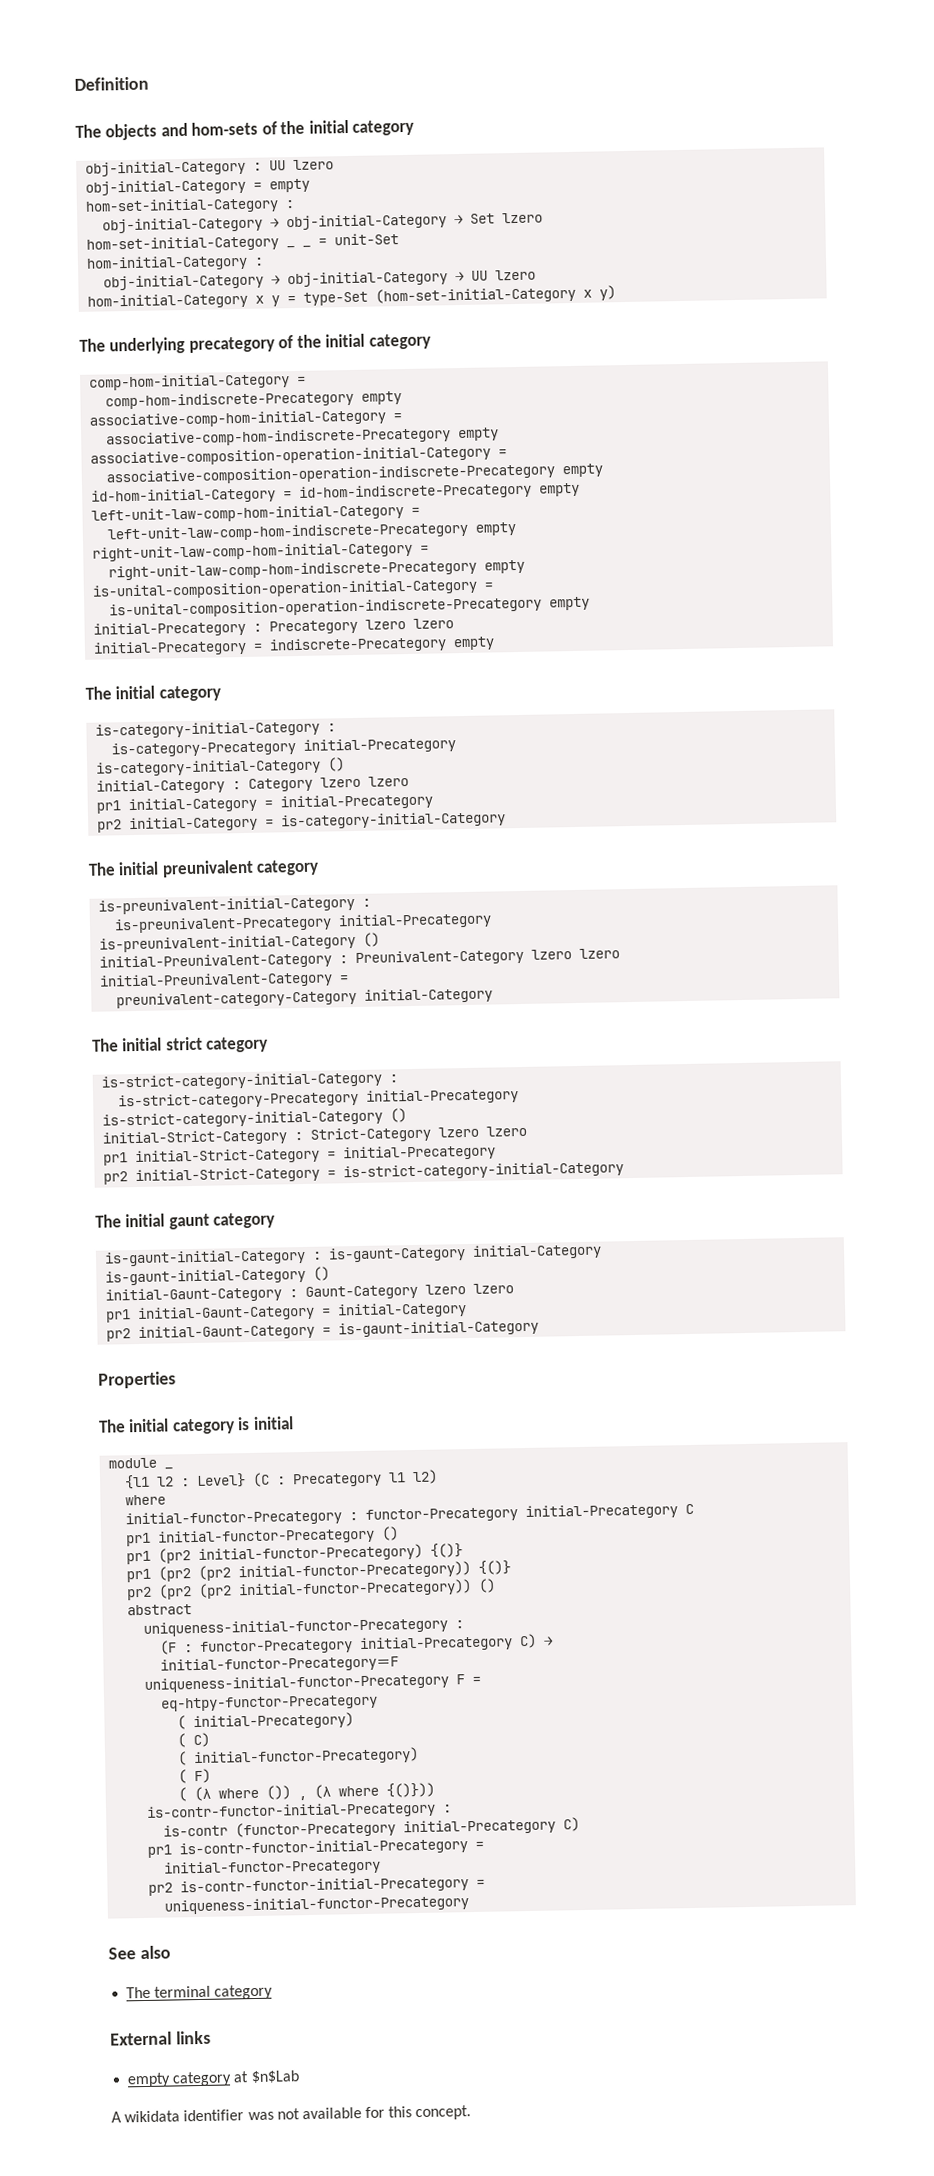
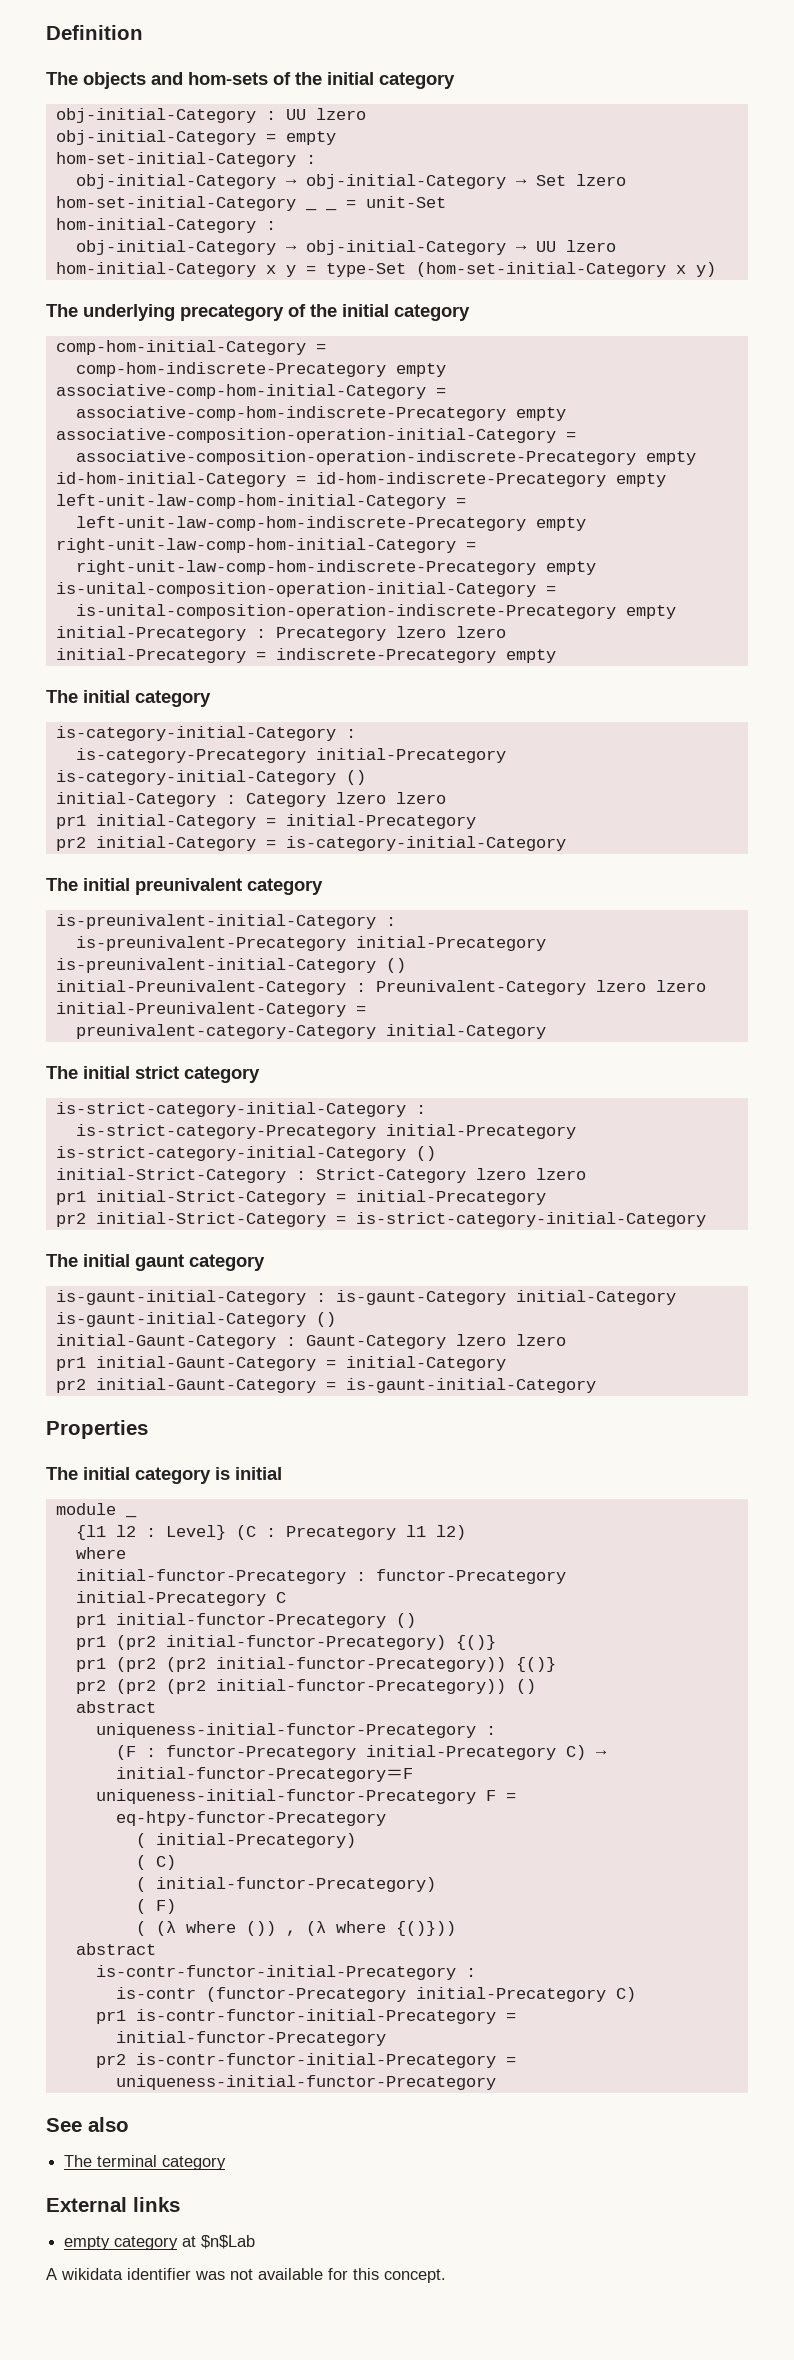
(436, 1790) none -> [75,1943,156,1955] // abstract

